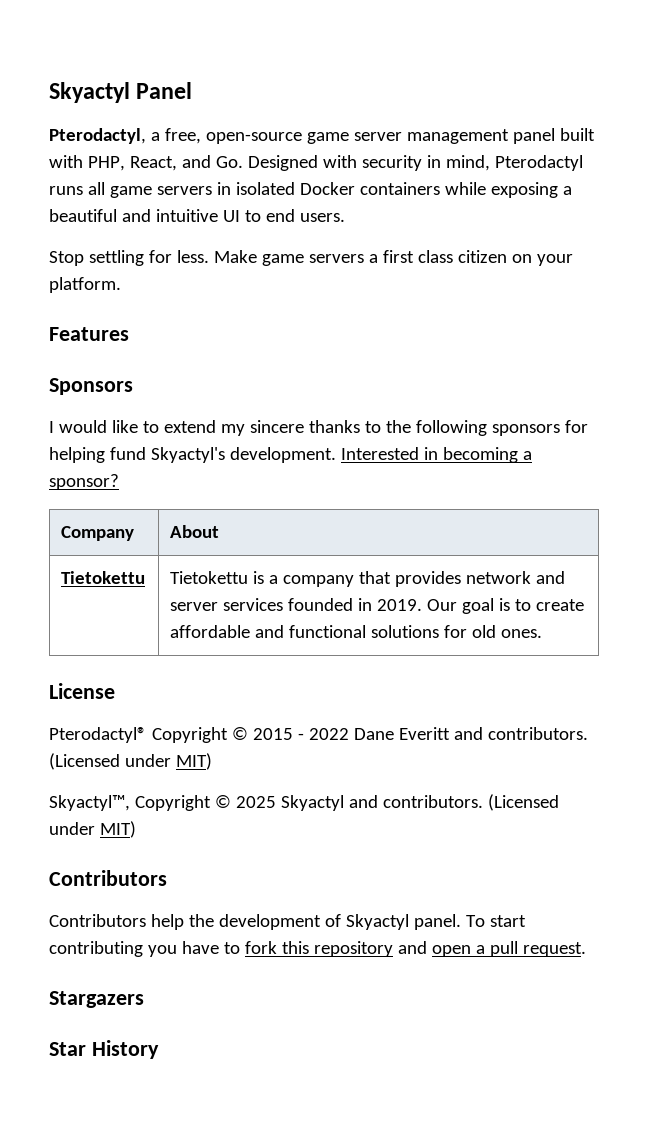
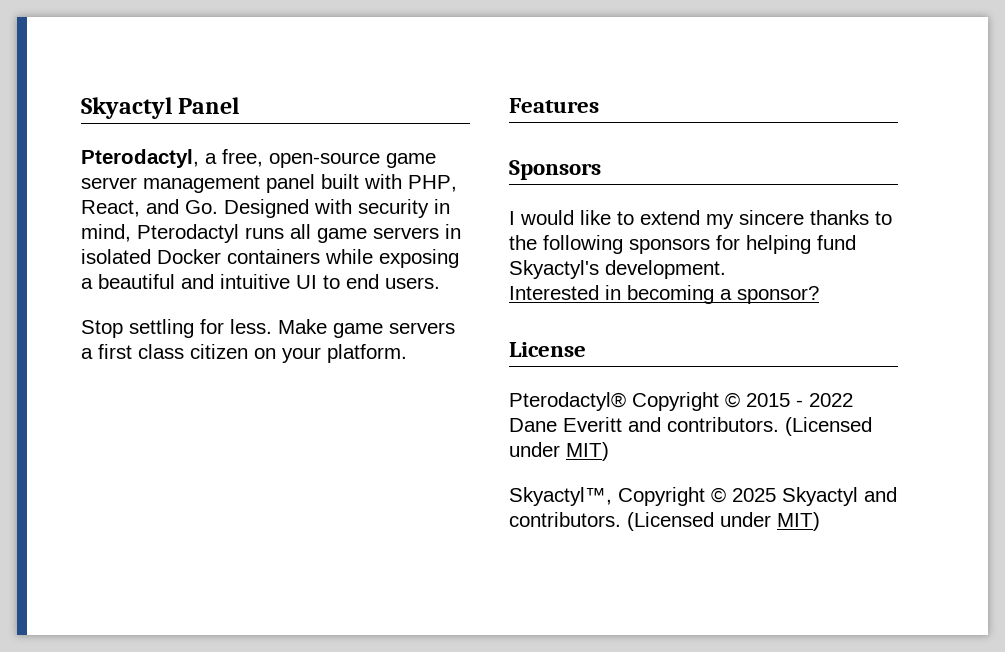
(336, 455) none -> (726, 269) //
[61,526,135,541] [170,525,220,538] [61,571,146,584] [170,571,566,587] [170,598,585,614] [170,625,543,638] // Company | About // Tietokettu | Tietokettu is a company that provides network and server services founded in 2019. Our goal is to create affordable and functional solutions for old ones. -> (819, 295) none
[49,870,167,886] [49,914,526,930] [49,941,586,957] [49,991,144,1008] [49,1040,159,1059] // Contributors // Contributors help the development of Skyactyl panel. To start contributing you have to fork this repository and open a pull request. // Stargazers // Star History -> (820, 521) none

